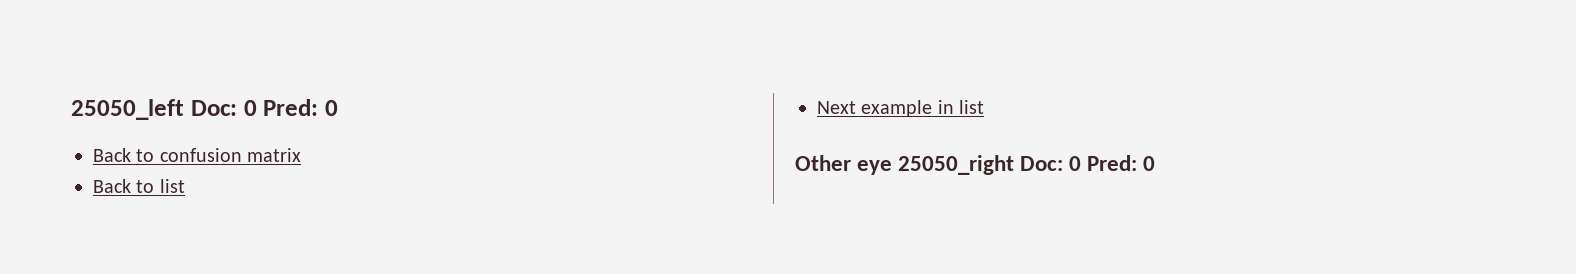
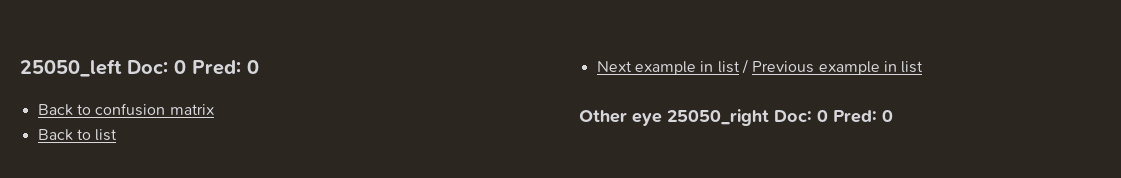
(985, 107) none -> [741,59,924,75] / Previous example in list

